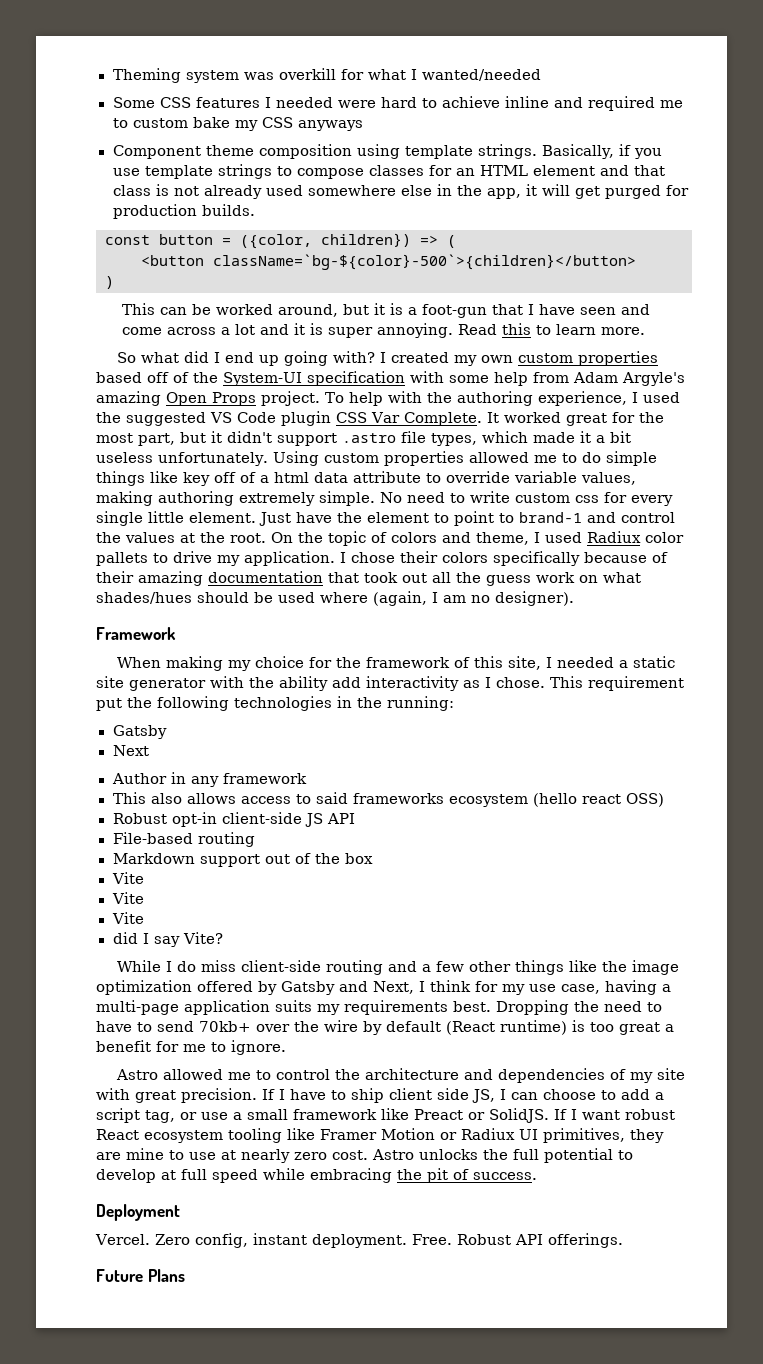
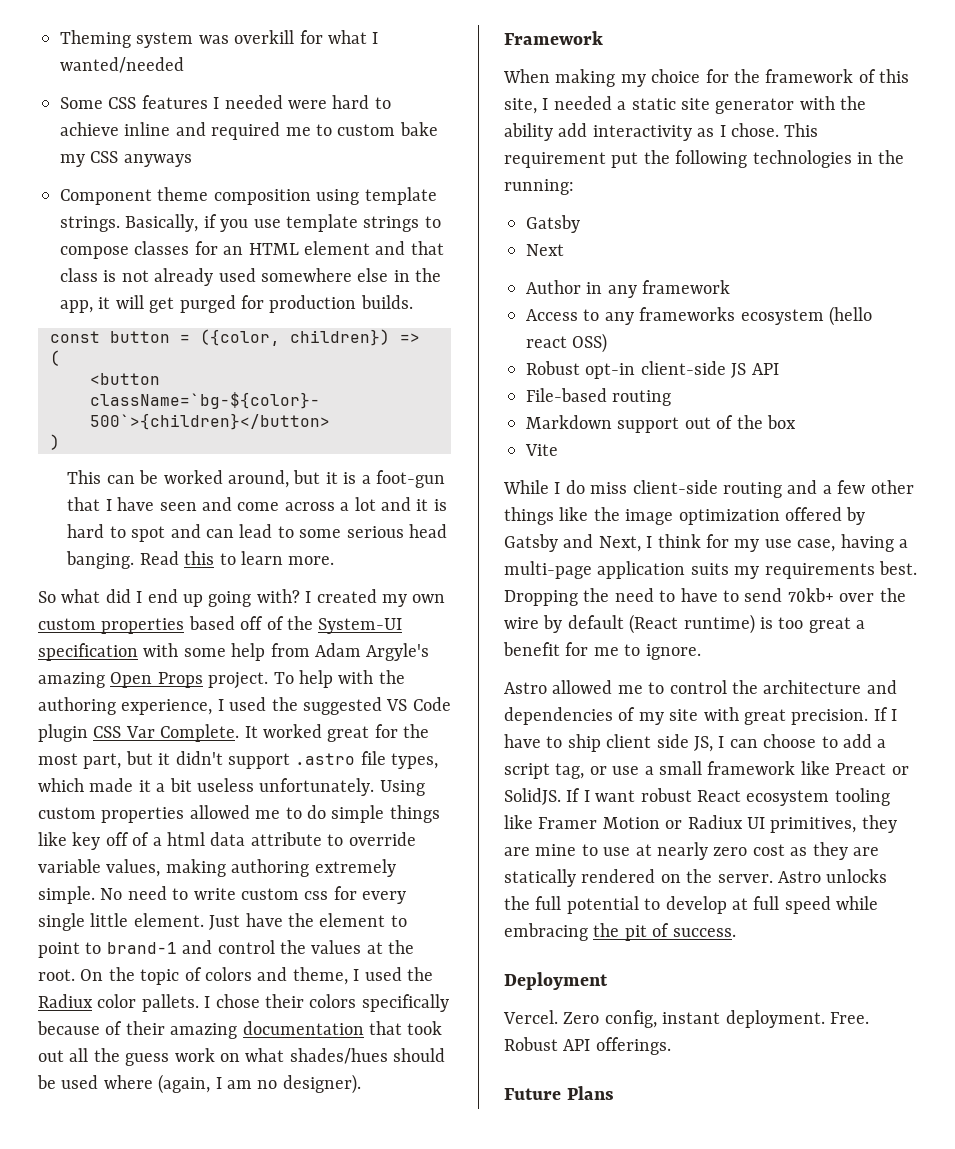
[328,323,454,338] super annoying. -> [67,524,447,542] [66,551,135,569] hard to spot and can lead to some serious head banging.
(582, 537) none -> [407,967,433,981] the
[96,551,335,566] pallets to drive my application. -> [141,994,199,1012] pallets.
[112,792,348,804] This also allows access to said -> [526,309,634,325] Access to any
[111,892,144,904] [111,912,144,924] [112,932,223,947] // Vite // Vite // did I say Vite? -> (558, 450) none
[332,1150,368,1160] cost. -> [752,842,879,860] [504,869,773,887] cost as they are statically rendered on the server.

